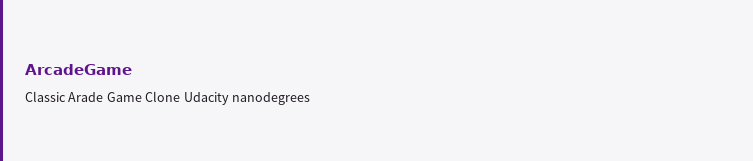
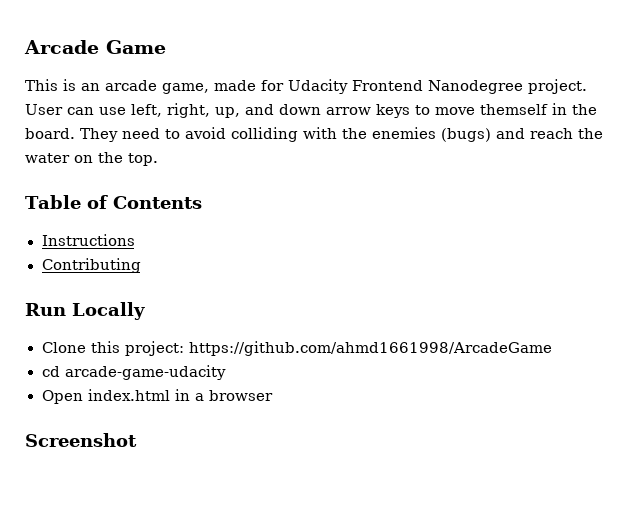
[25,64,132,75] [25,91,310,105] ArcadeGame // Classic Arade Game Clone Udacity nanodegrees -> [24,40,166,54] [25,79,587,94] [25,103,597,118] [25,127,603,142] [25,152,158,166] [25,195,202,209] [41,234,135,246] [41,258,141,273] [25,302,145,320] [41,341,552,356] [41,365,226,380] [41,389,273,404] [25,433,137,447] Arcade Game // This is an arcade game, made for Udacity Frontend Nanodegree project. User can use left, right, up, and down arrow keys to move themself in the board. They need to avoid colliding with the enemies (bugs) and reach the water on the top. // Table of Contents // Instructions // Contributing // Run Locally // Clone this project: https://github.com/ahmd1661998/ArcadeGame // cd arcade-game-udacity // Open index.html in a browser // Screenshot

